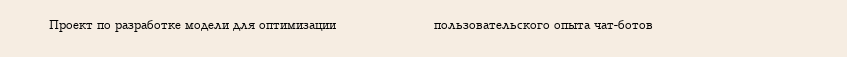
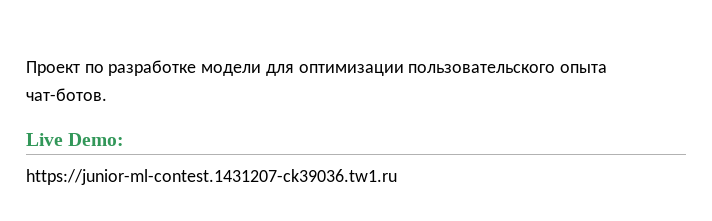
[594,20,653,29] чат-ботов -> [26,88,107,101] [26,133,125,146] [26,169,397,185] чат-ботов. // Live Demo: // https://junior-ml-contest.1431207-ck39036.tw1.ru

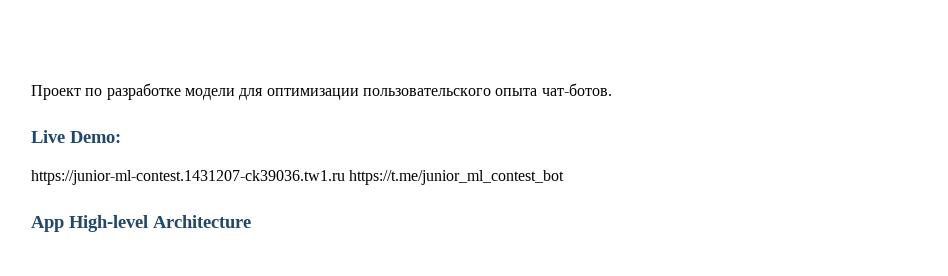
(397, 177) none -> [349,170,565,185] [31,215,251,232] https://t.me/junior_ml_contest_bot // App High-level Architecture

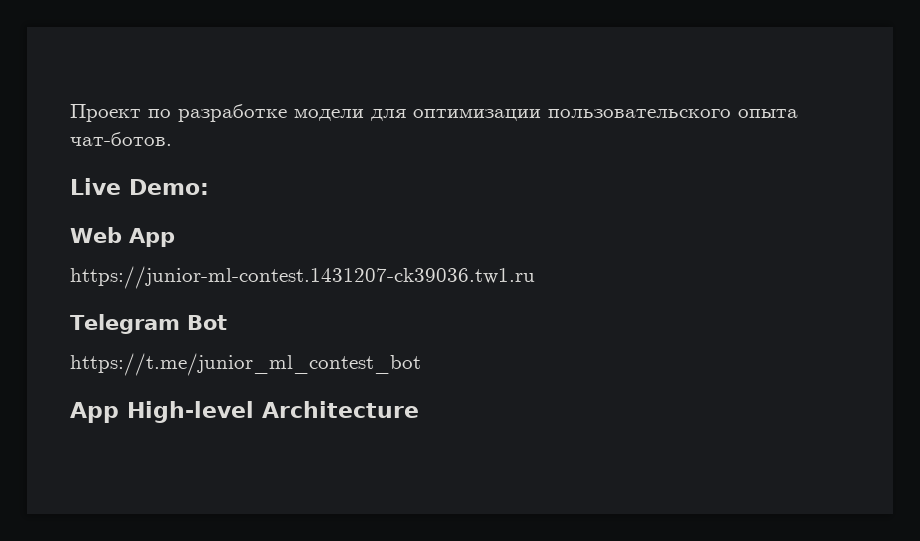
(121, 137) none -> [70,227,175,247] // Web App
(345, 177) none -> [70,314,227,334] // Telegram Bot //

